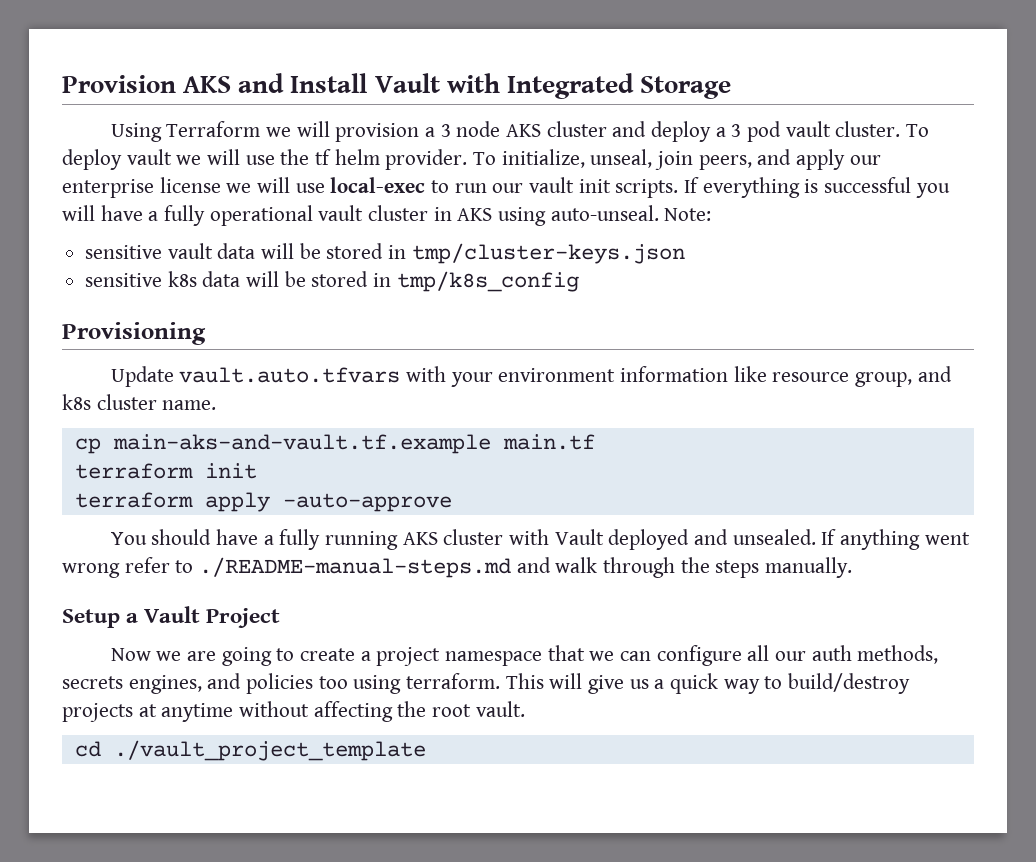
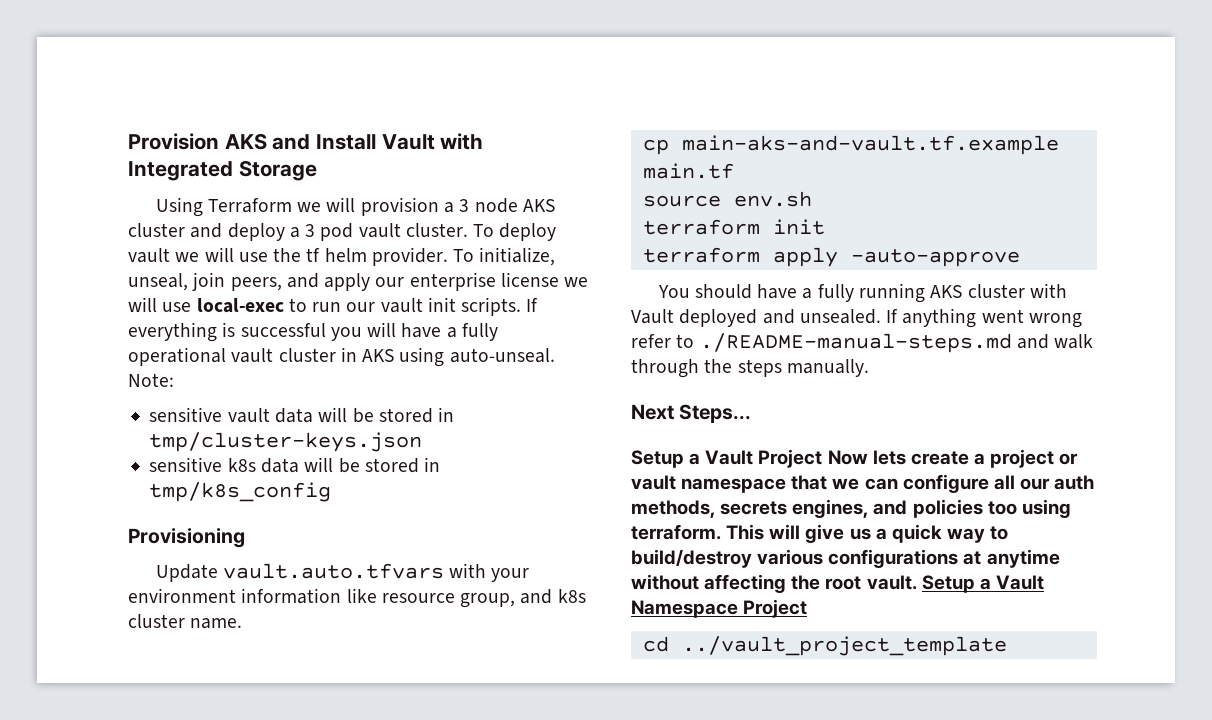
(595, 442) none -> [642,191,812,207] // source env.sh
(853, 567) none -> [631,404,752,423] // Next Steps...
[110,647,295,666] // Now we are going to -> [827,450,906,465] Now lets
(441, 656) none -> [1059,453,1079,465] [631,475,676,490] or vault
[62,703,133,722] projects -> [757,549,959,568] various configurations
(525, 709) none -> [921,575,1044,593] [631,599,808,618] Setup a Vault Namespace Project
[113,740,426,761] ./vault_project_template -> [681,636,1007,656] ../vault_project_template

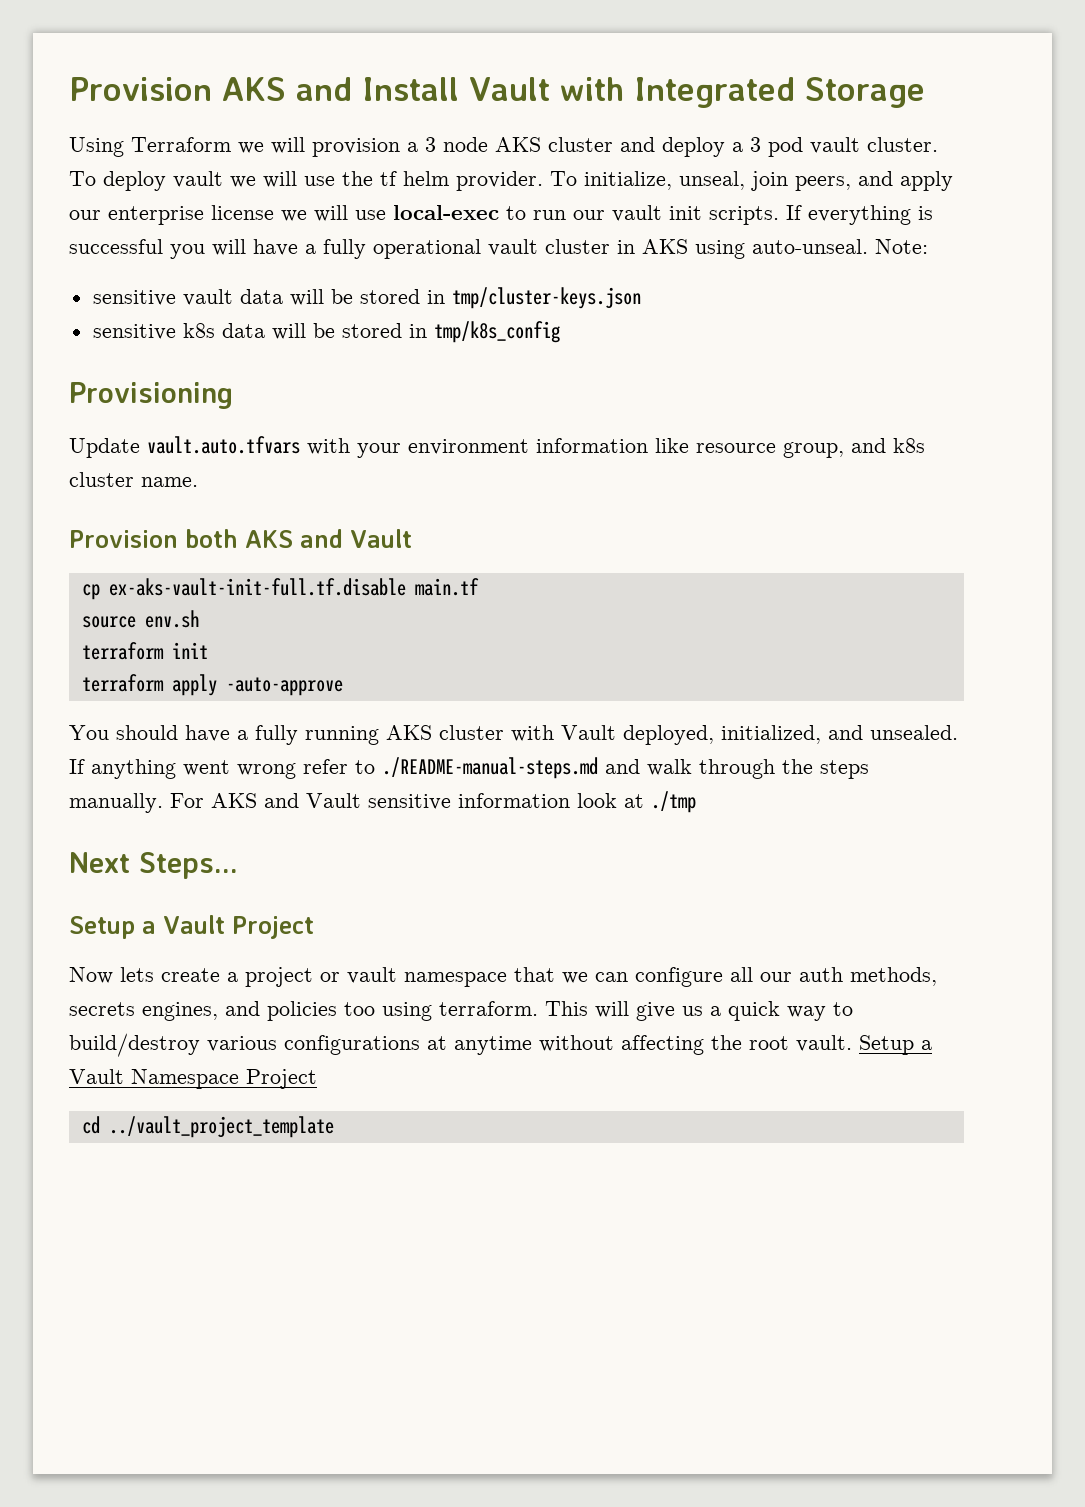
(243, 623) none -> [69,529,412,548] // Provision both AKS and Vault
[681,135,1059,155] main-aks-and-vault.tf.example -> [108,578,406,596] ex-aks-vault-init-full.tf.disable
[679,309,758,327] deployed -> [623,725,821,745] deployed, initialized,
(869, 368) none -> [170,791,696,813] For AKS and Vault sensitive information look at ./tmp
(823, 458) none -> (314, 927) //

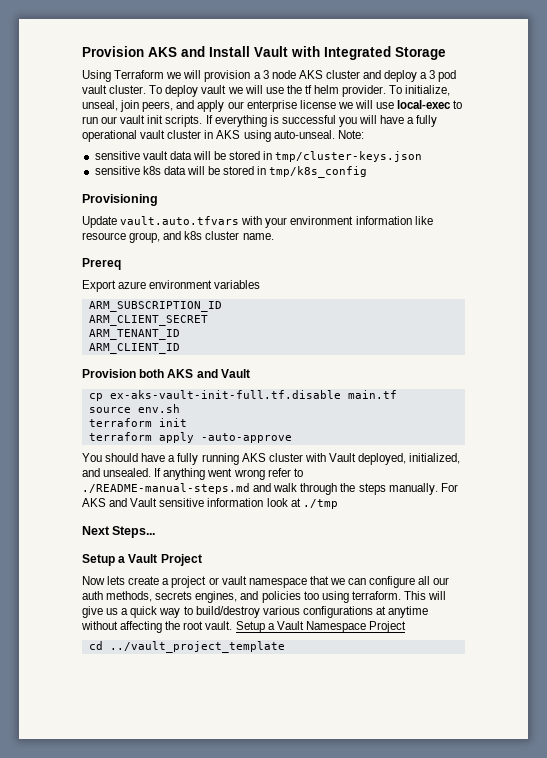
(198, 482) none -> [82,258,121,270] [82,280,261,292] [88,301,222,312] [88,315,208,326] [88,329,180,340] [88,343,180,354] // Prereq // Export azure environment variables // ARM_SUBSCRIPTION_ID // ARM_CLIENT_SECRET // ARM_TENANT_ID // ARM_CLIENT_ID

